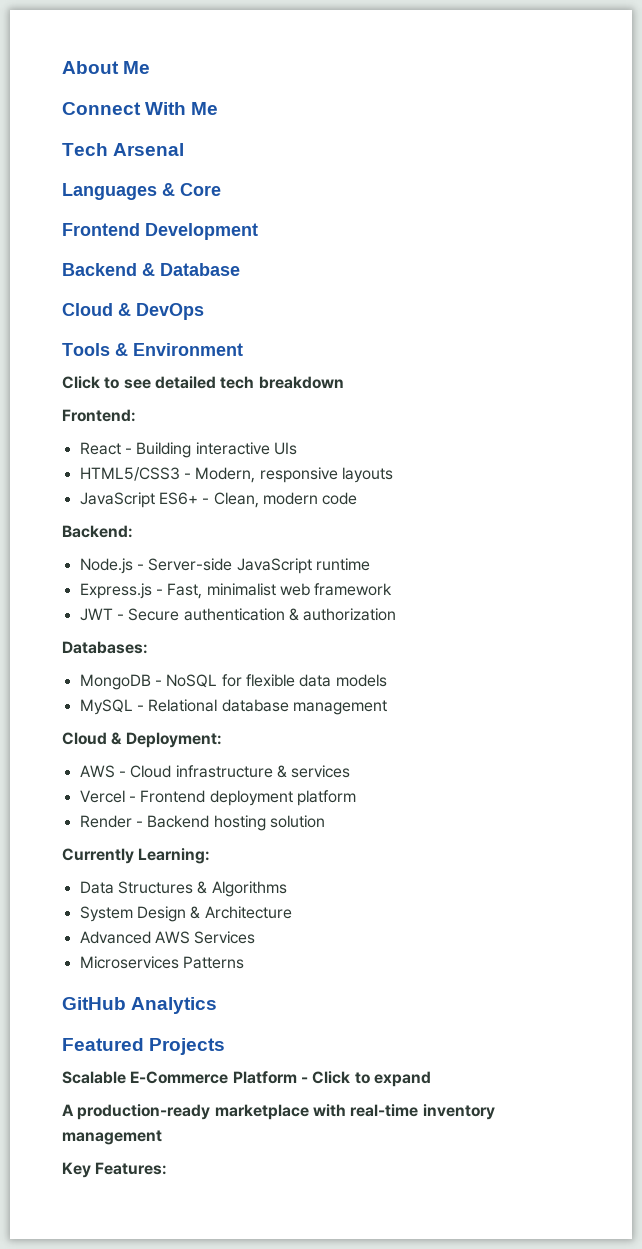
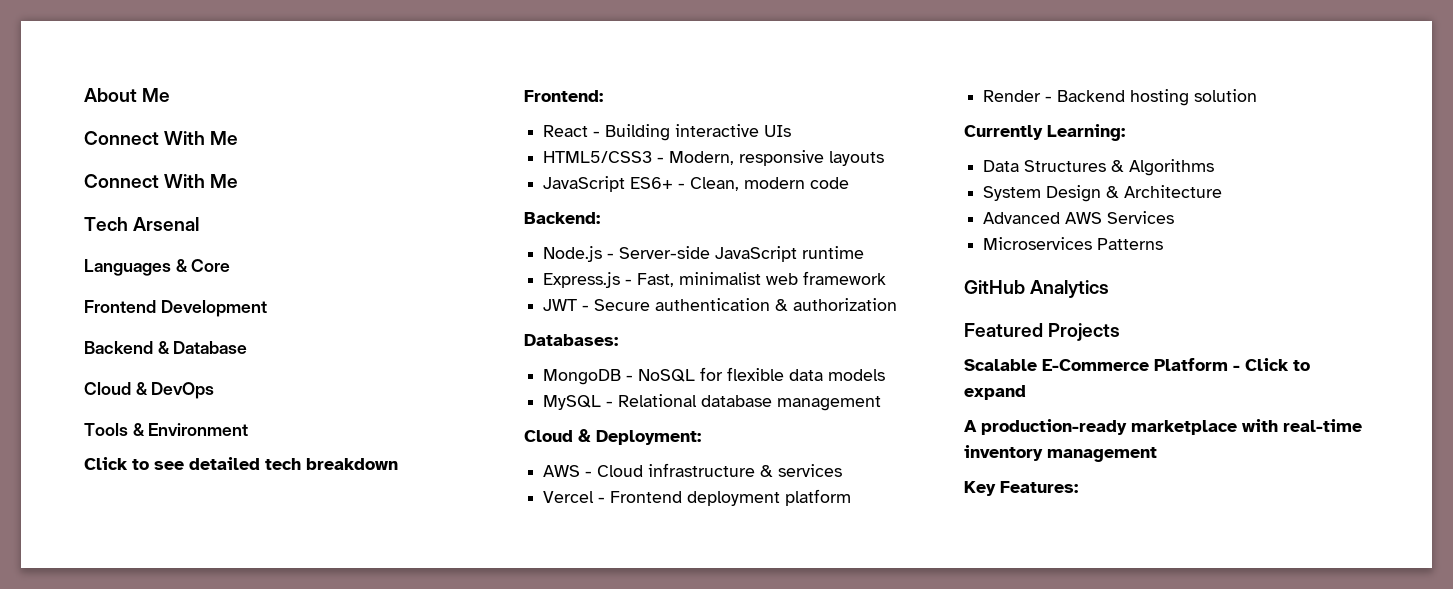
(219, 108) none -> [84,174,239,188] // Connect With Me

